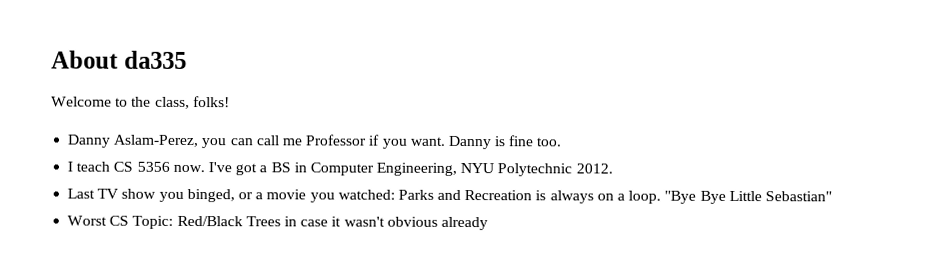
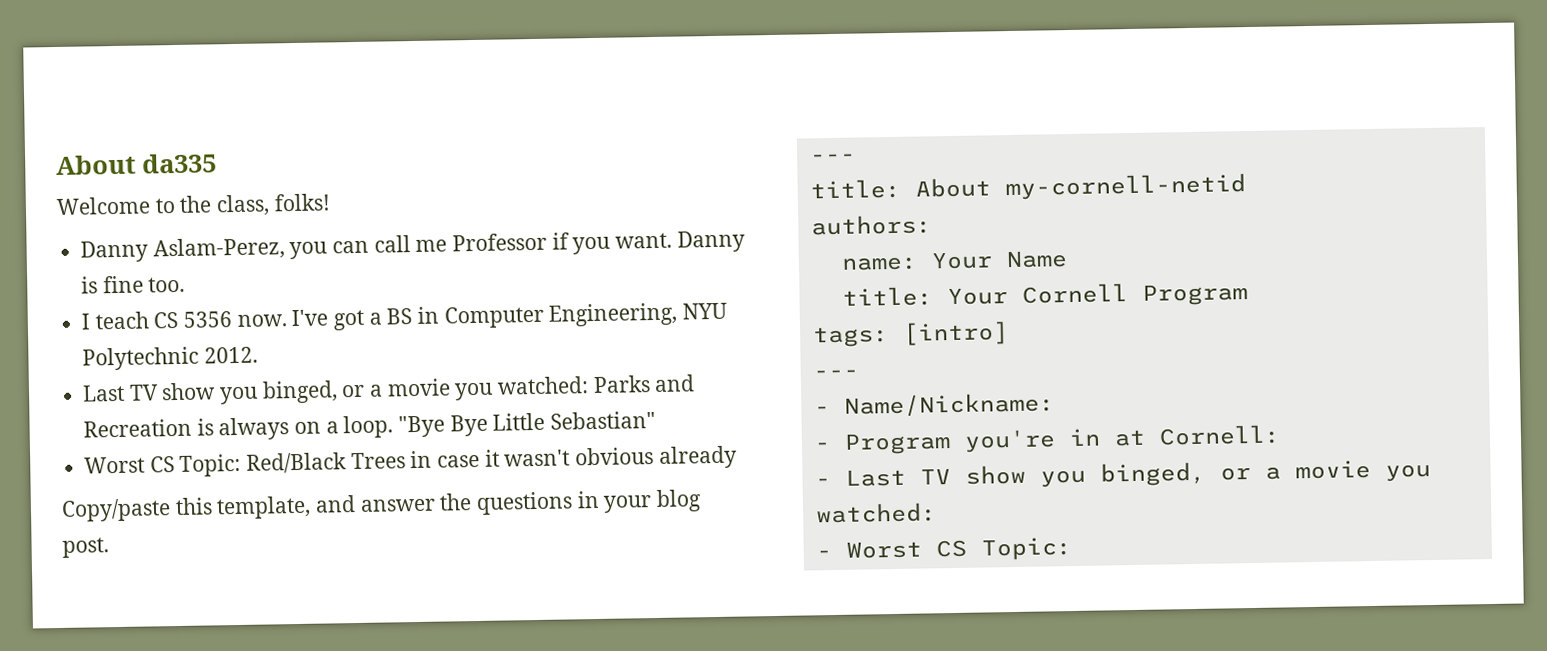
(488, 223) none -> [61,489,703,522] [62,537,109,558] [809,153,856,163] [809,173,1246,201] [810,214,932,236] [840,250,1068,271] [841,283,1248,307] [812,321,1009,348] [812,369,859,379] [813,392,1055,418] [813,424,1281,455] [814,460,1431,488] [815,502,937,524] [815,537,1072,561] // Copy/paste this template, and answer the questions in your blog post. // --- // title: About my-cornell-netid // authors: // name: Your Name // title: Your Cornell Program // tags: [intro] // --- // - Name/Nickname: // - Program you're in at Cornell: // - Last TV show you binged, or a movie you watched: // - Worst CS Topic:

